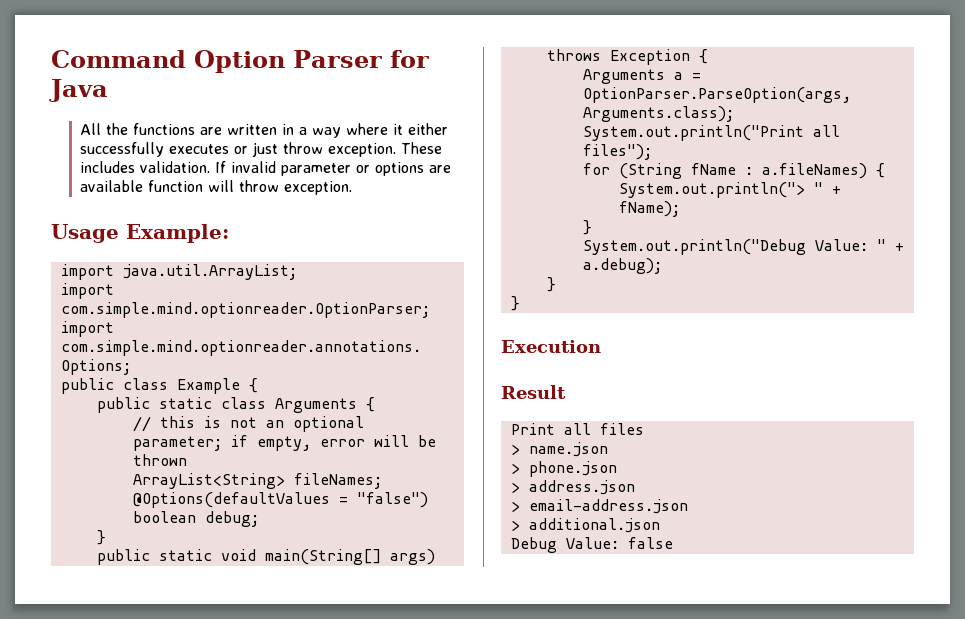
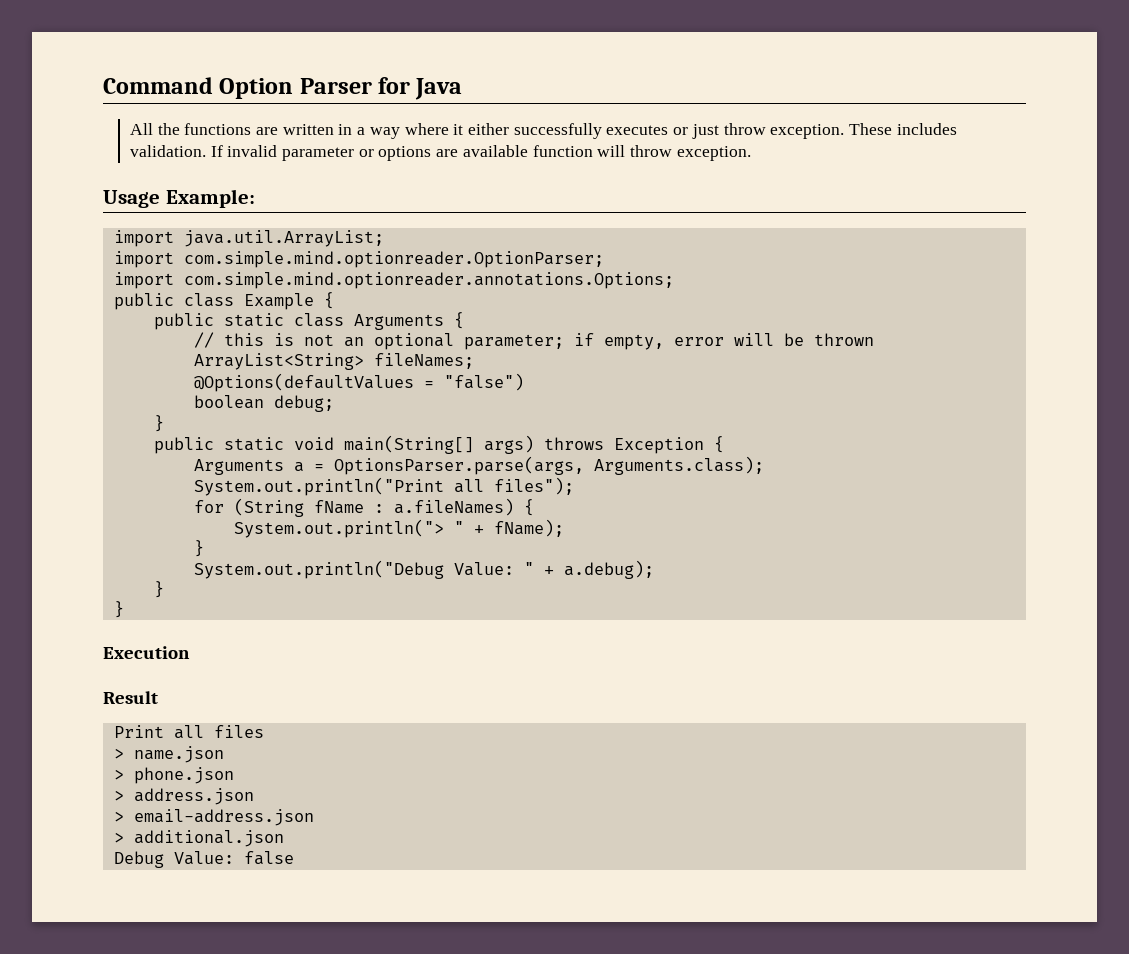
[582,87,851,103] OptionParser.ParseOption(args, -> [333,456,584,475] OptionsParser.parse(args,

